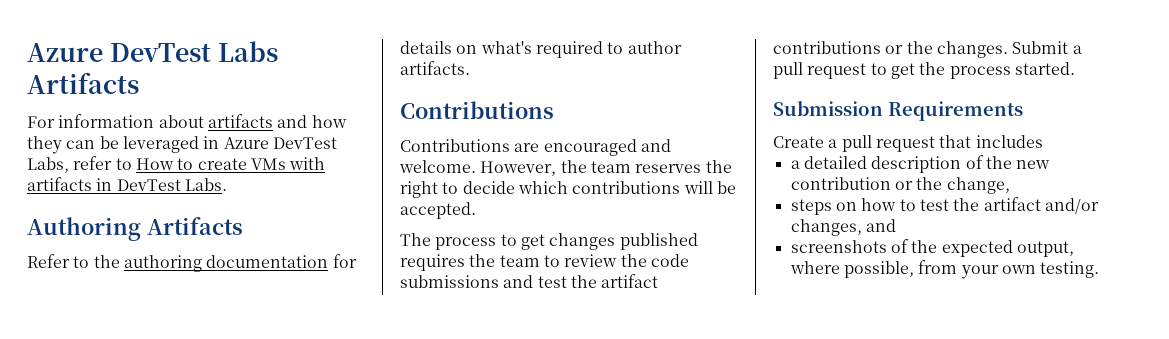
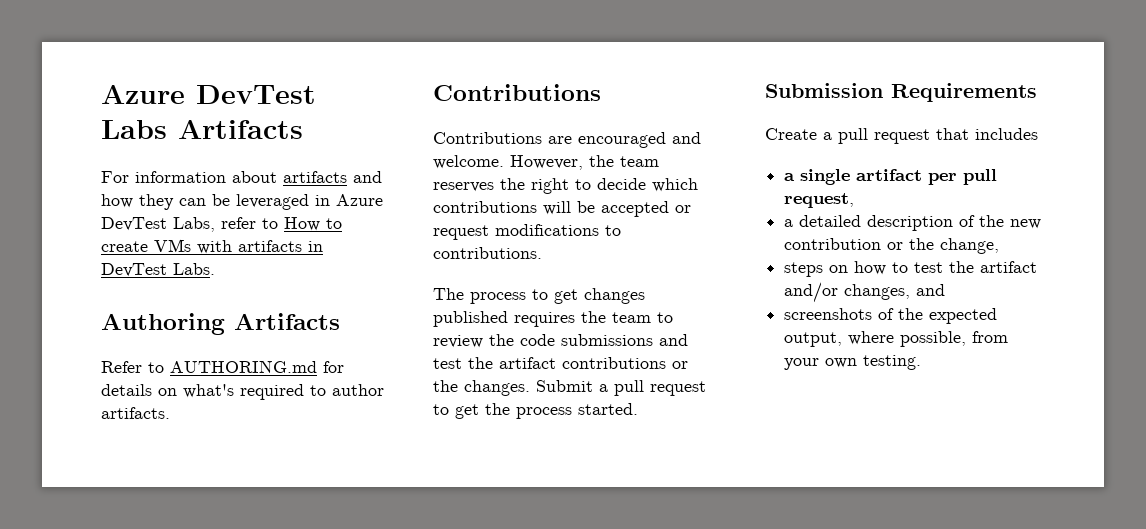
[93,255,329,272] the authoring documentation -> [170,360,317,373] AUTHORING.md
[400,202,476,219] accepted. -> [601,201,691,217] [433,224,621,240] [433,247,542,259] accepted or request modifications to contributions.
(1043, 141) none -> [784,169,998,185] [784,193,855,208] // a single artifact per pull request,

